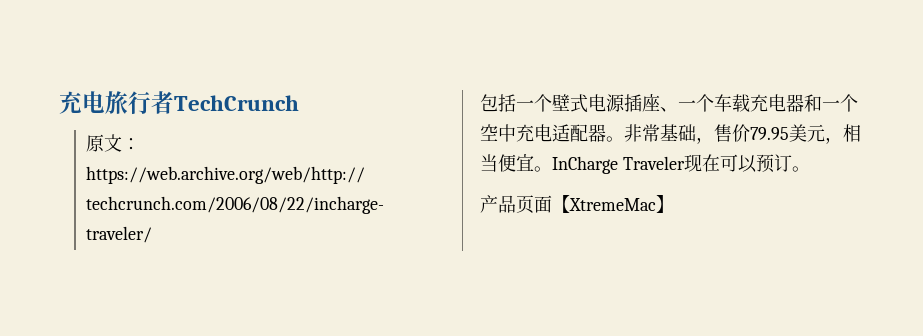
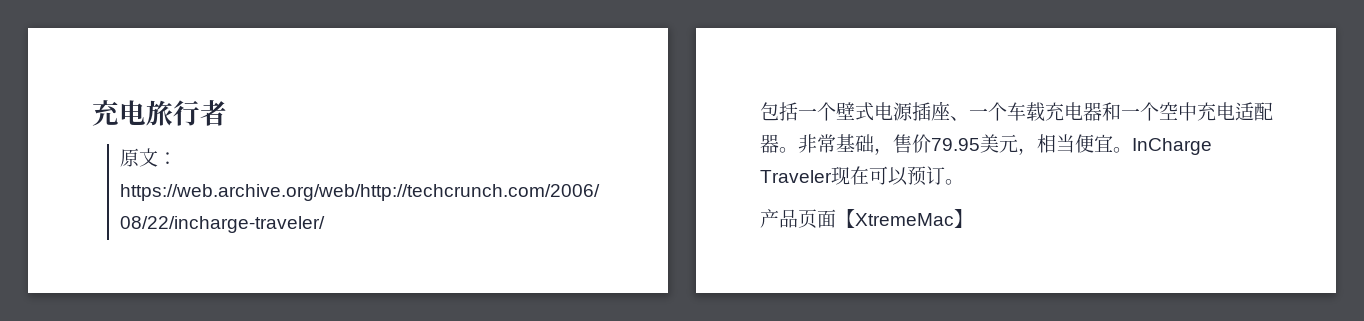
[174,95,299,111] TechCrunch -> (227, 113) none

